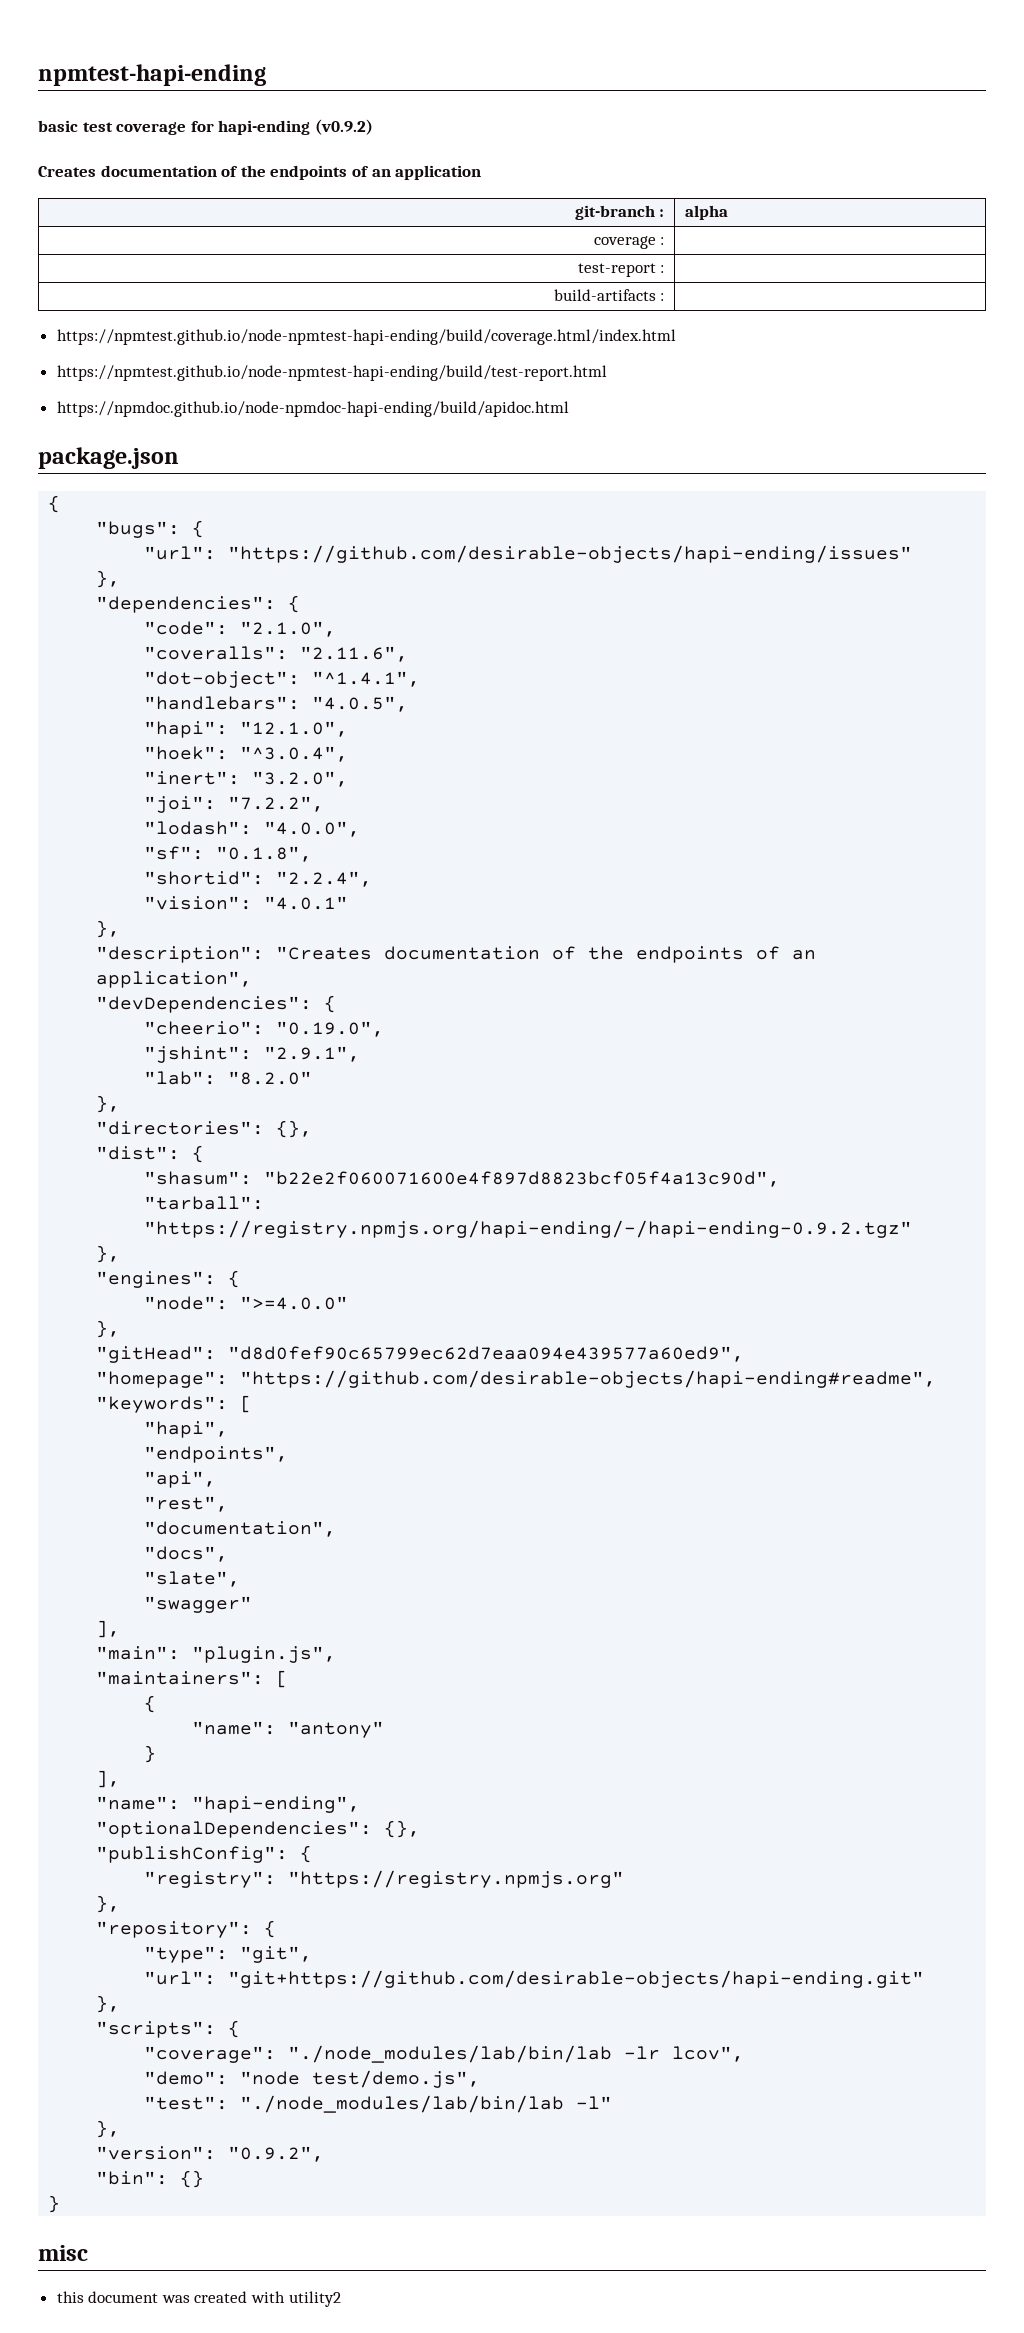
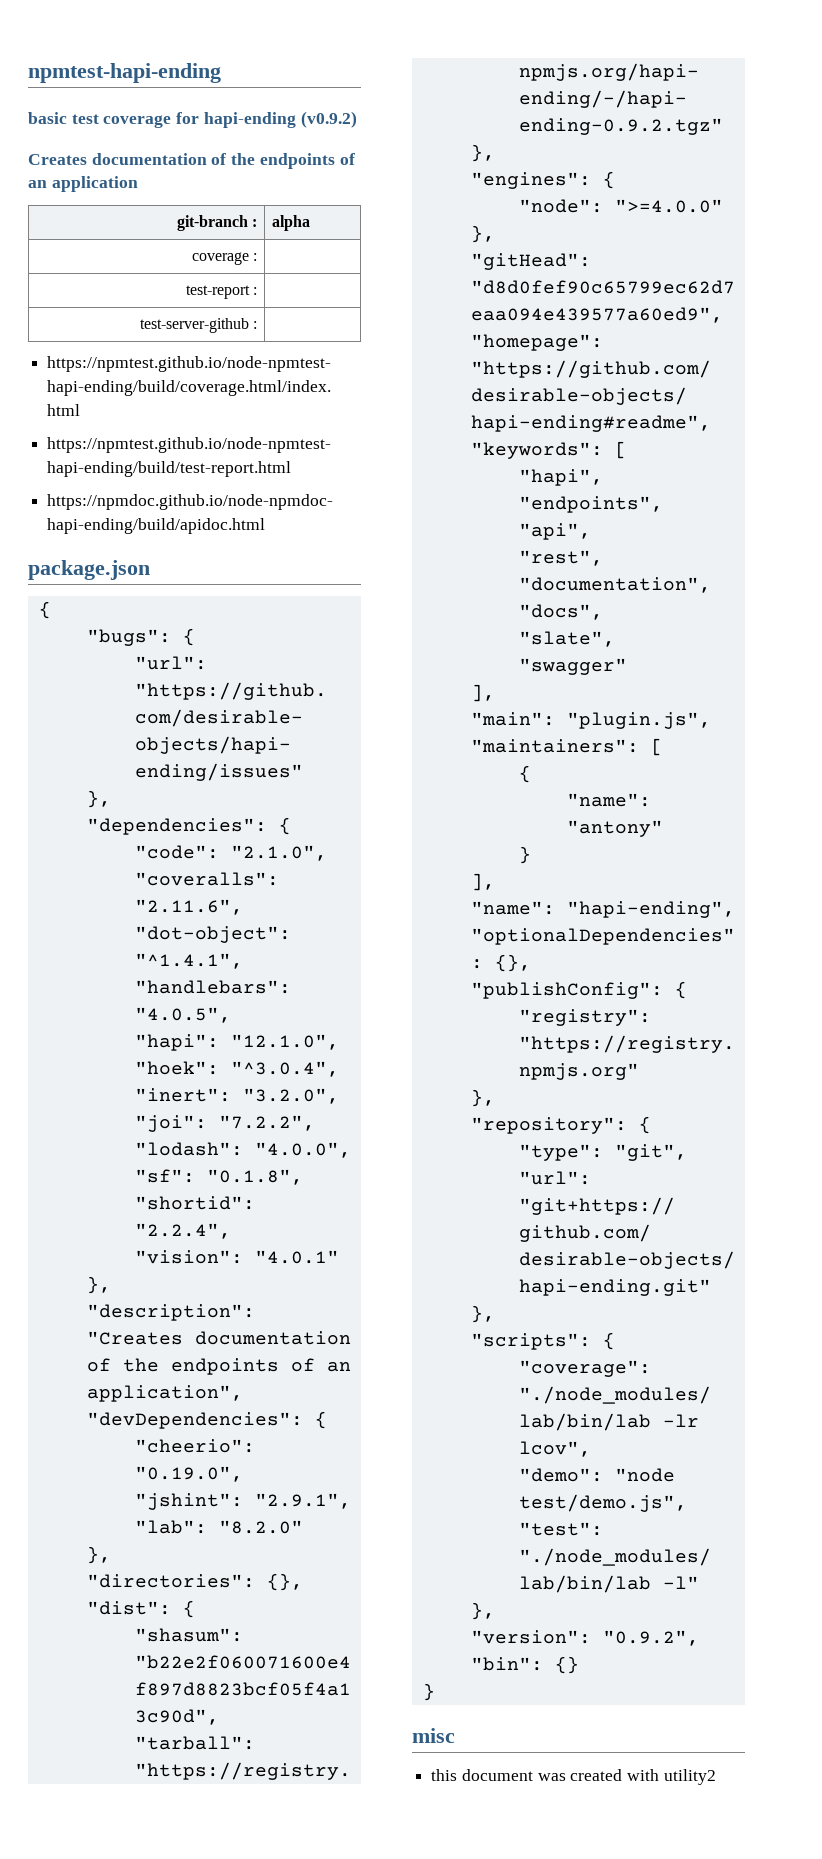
[553,289,656,301] build-artifacts -> [139,318,249,333] test-server-github

